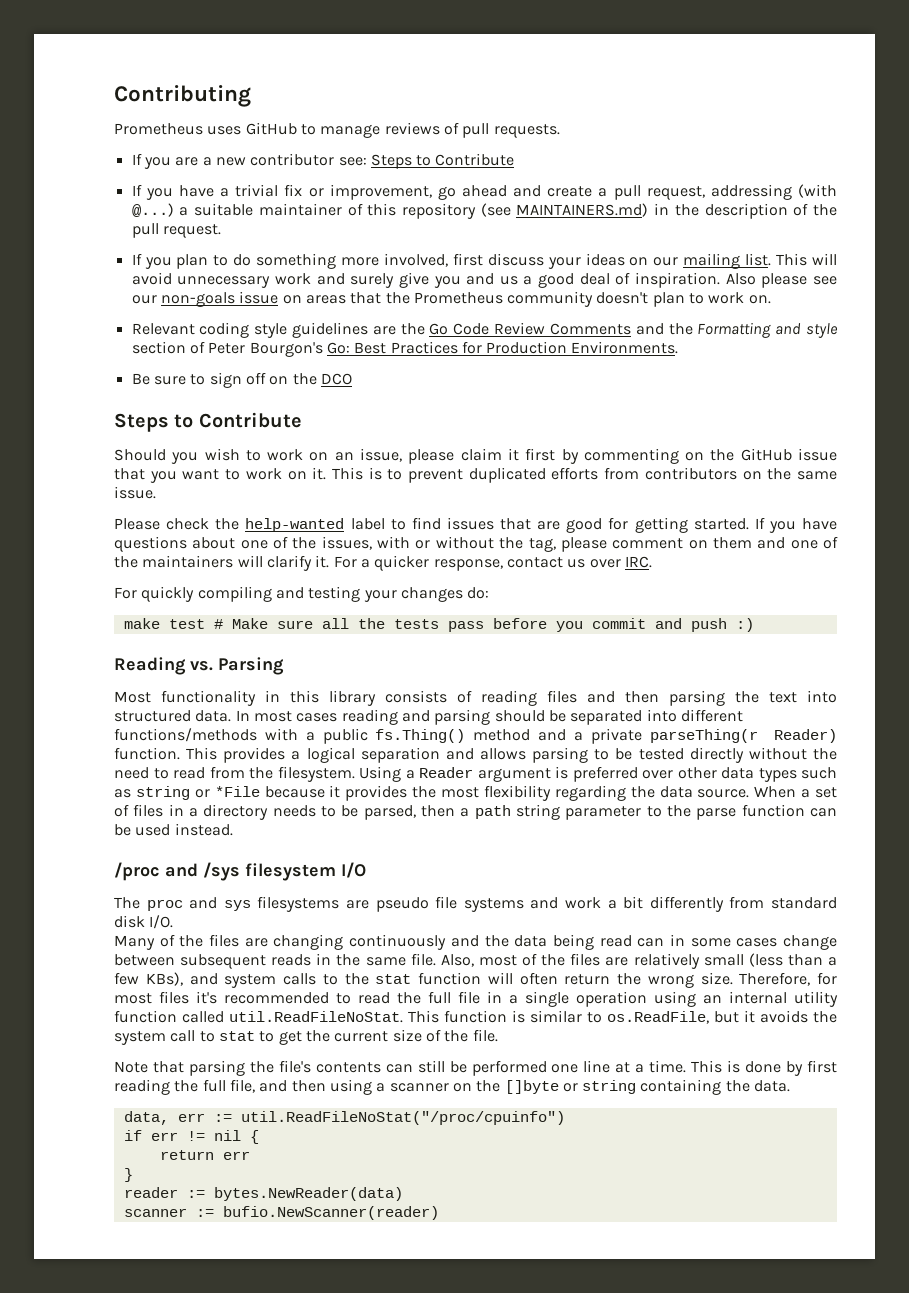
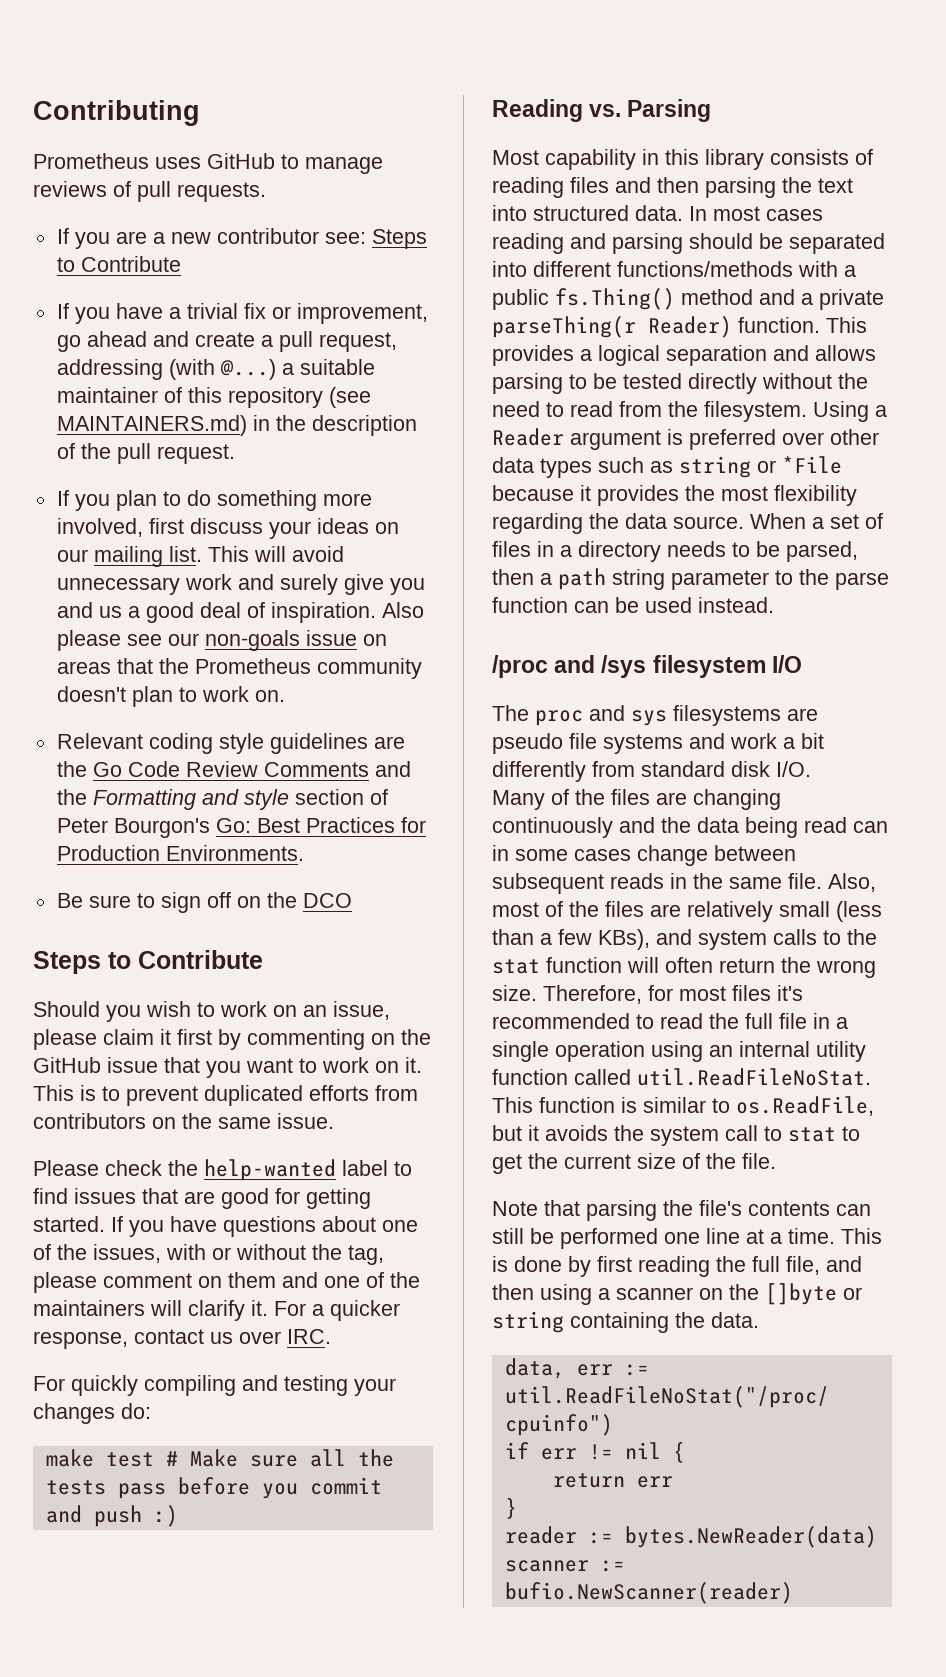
[161,690,256,706] functionality -> [545,149,636,170] capability

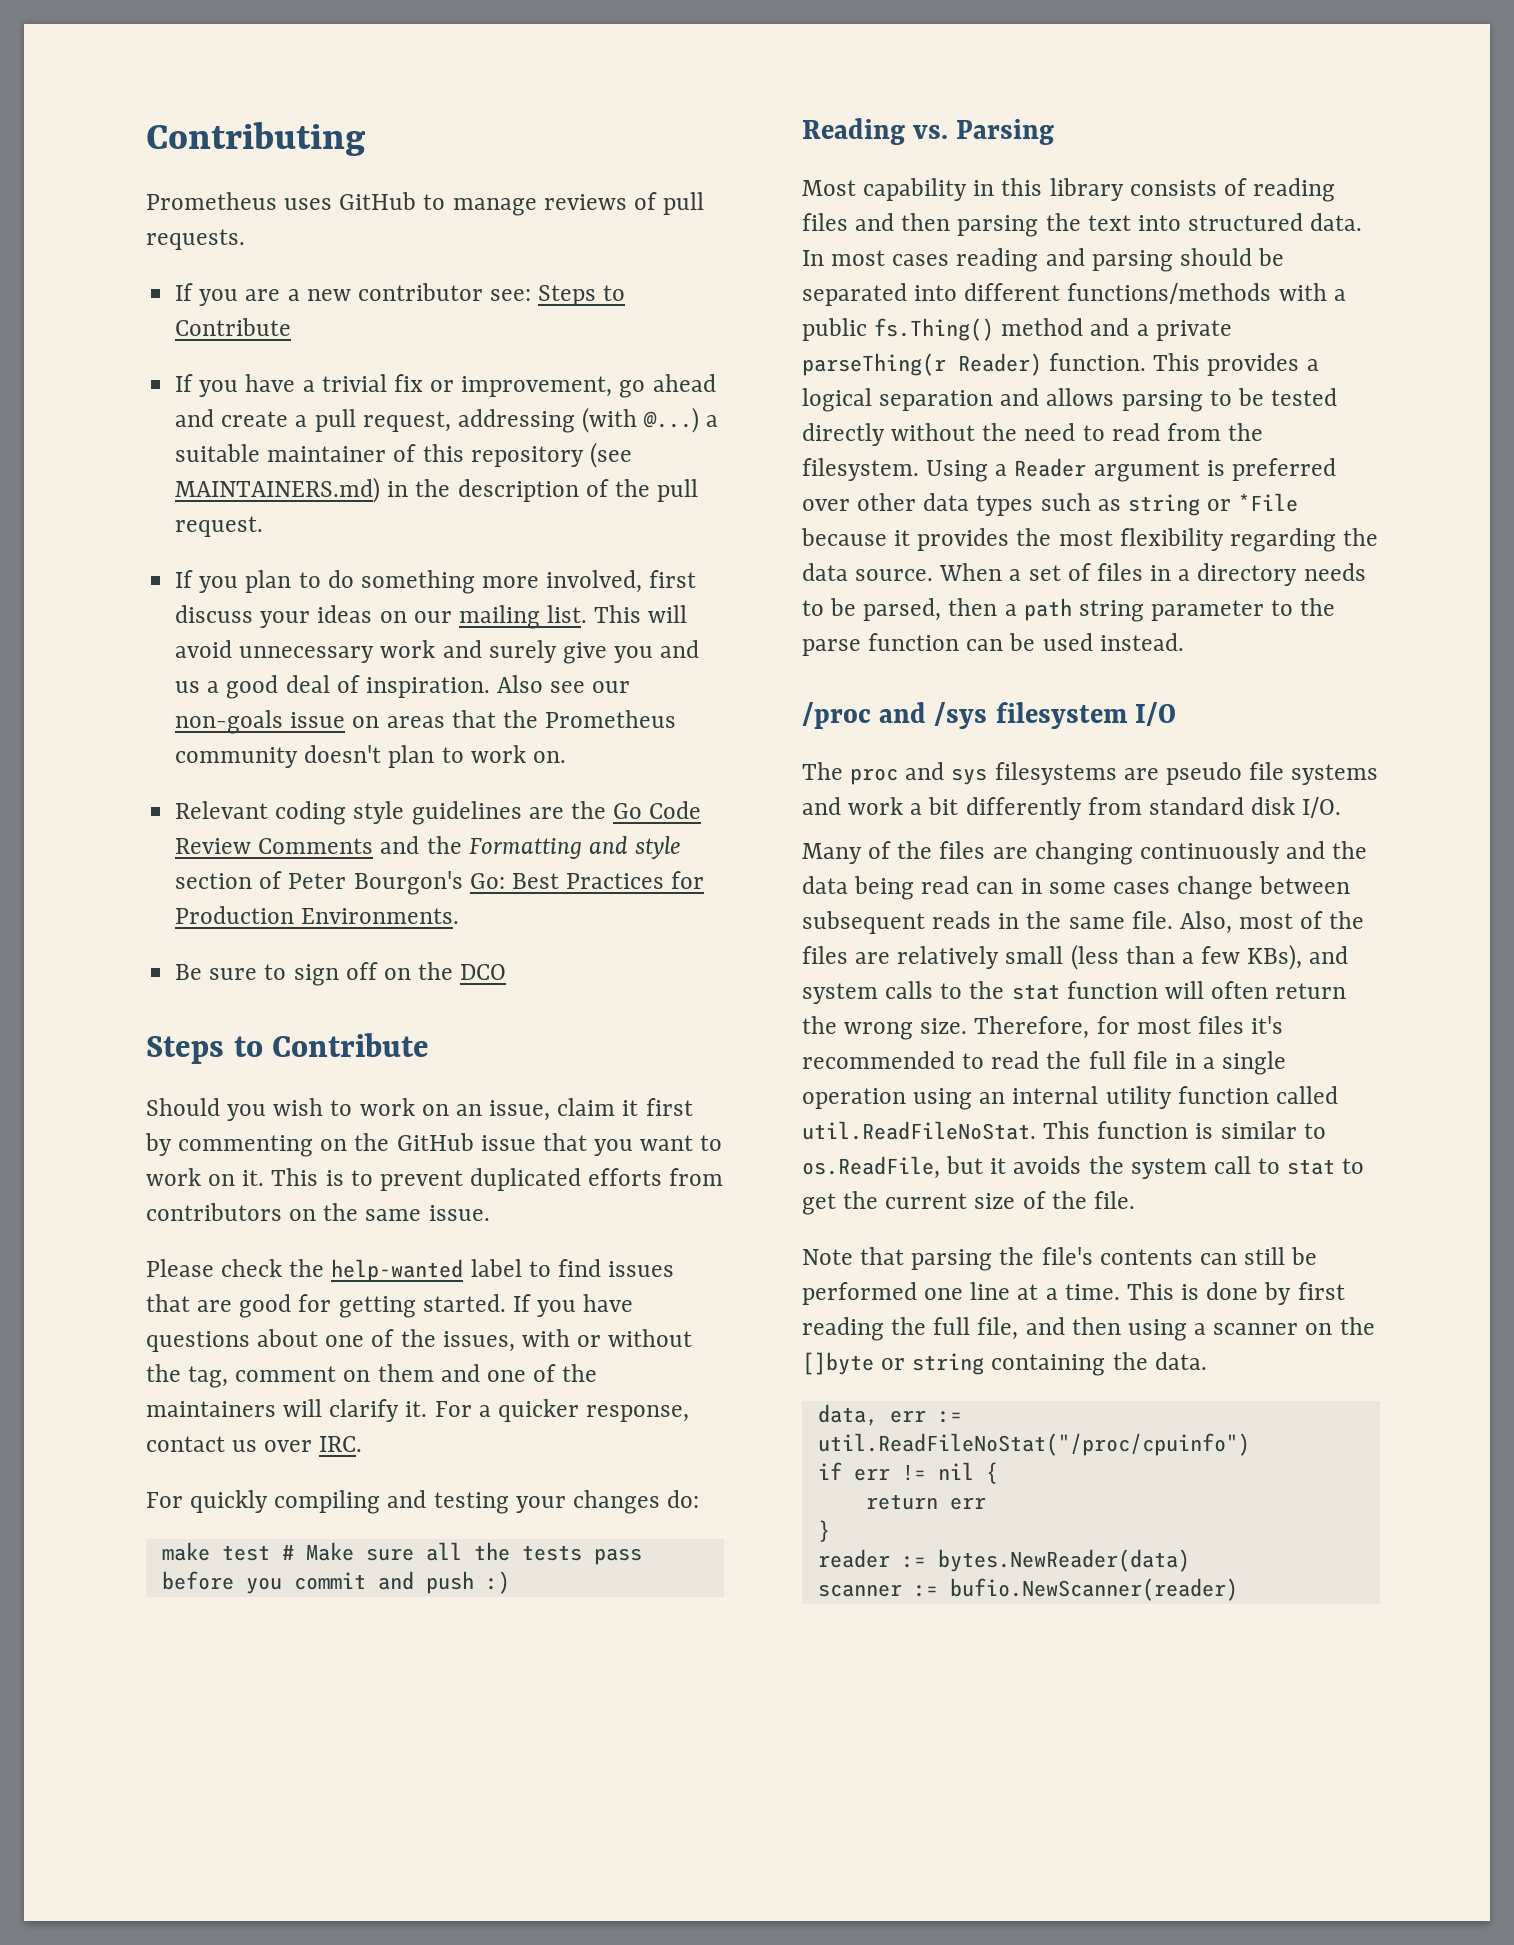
[56,630,121,651] please -> (544, 684) none
[33,1029,97,1050] please -> (551, 1110) none
[33,1272,97,1293] please -> (229, 1377) none

